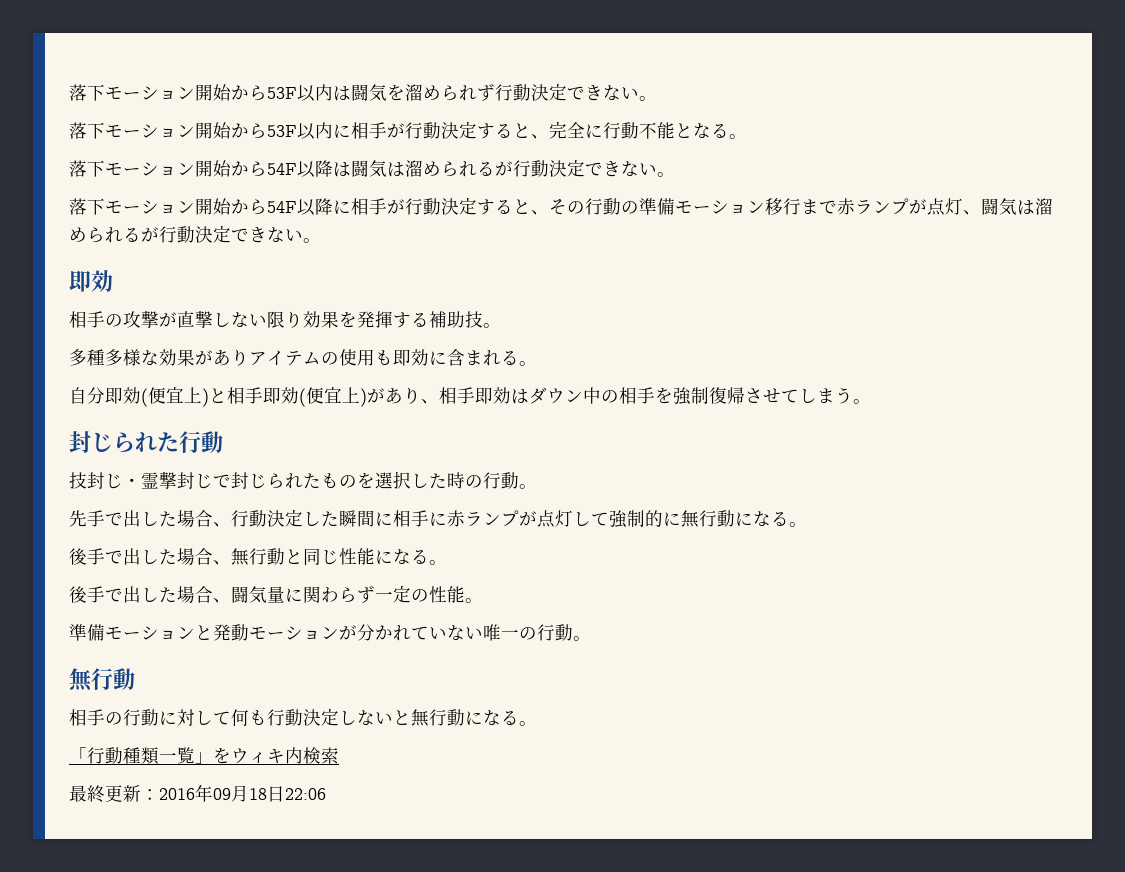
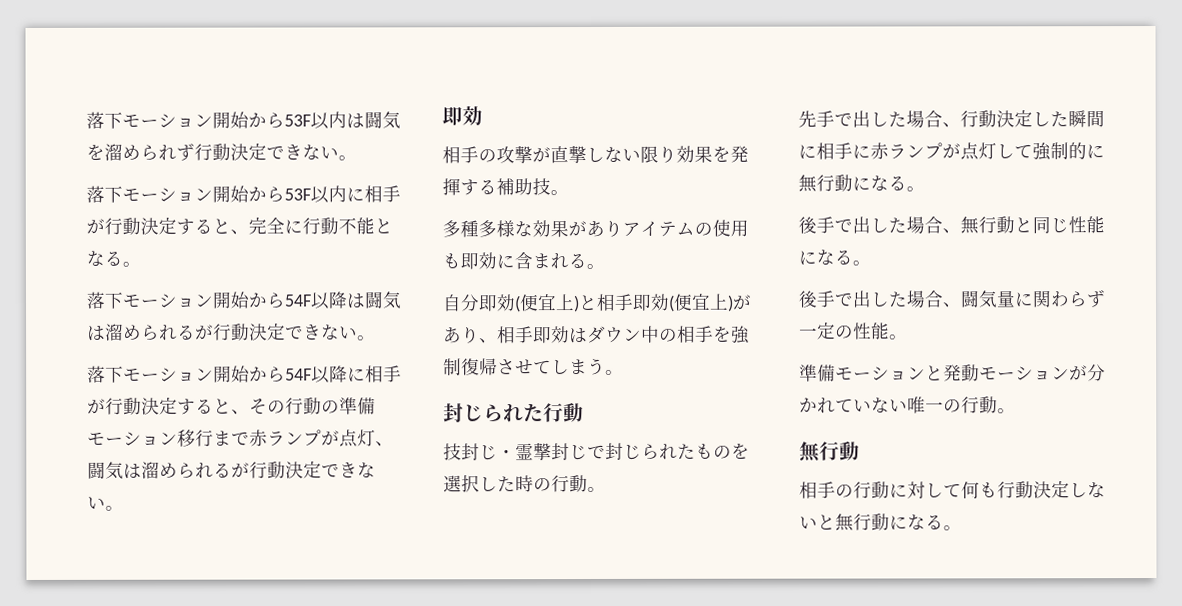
[69,747,339,765] [69,784,326,803] // 「行動種類一覧」をウィキ内検索 // 最終更新：2016年09月18日22:06 -> (962, 528) none

